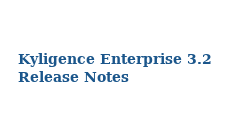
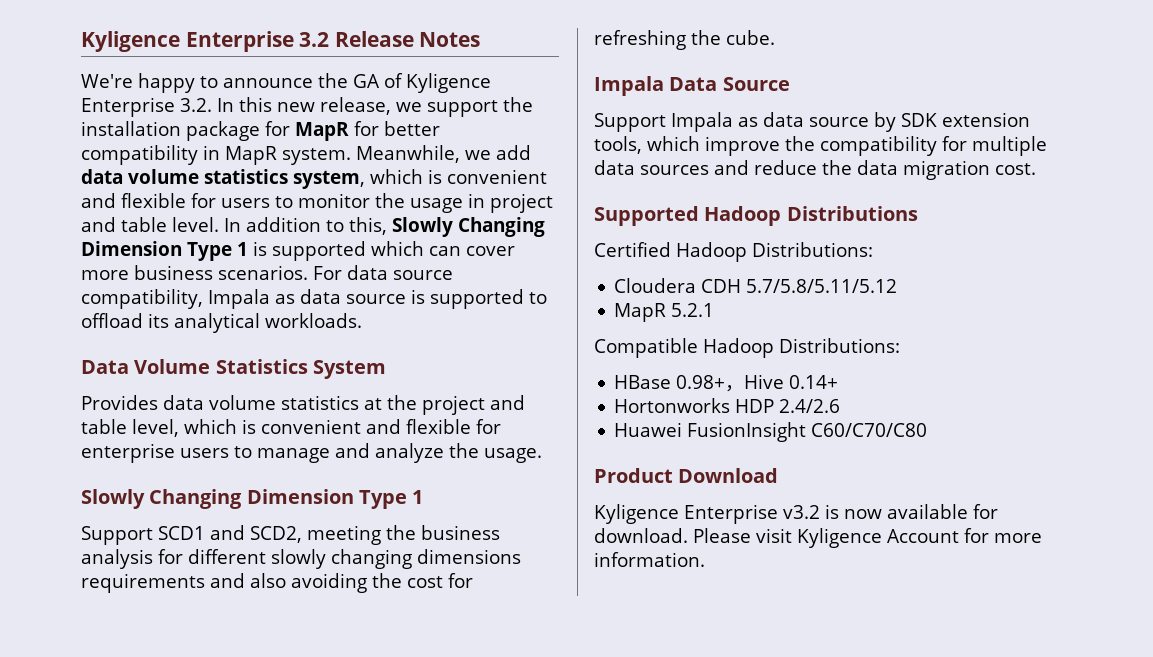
(129, 77) none -> [81,73,491,93] [81,97,533,117] [81,121,440,141] [81,145,531,165] [81,169,547,189] [81,193,553,213] [81,217,545,237] [81,241,515,261] [81,265,453,280] [81,289,547,309] [81,313,362,333] [81,359,386,379] [81,395,525,415] [81,419,501,437] [81,443,542,463] [81,489,424,509] [81,525,500,545] [81,549,521,569] [81,573,473,593] [594,30,775,50] [594,76,790,96] [594,112,1030,132] [594,136,1047,156] [594,160,1036,180] [594,206,918,226] [594,242,873,262] [614,278,898,293] [614,303,715,322] [594,338,900,358] [614,374,839,392] [614,398,841,413] [614,422,928,442] [594,468,779,483] [594,504,998,524] [594,528,1042,548] [594,552,705,567] // We're happy to announce the GA of Kyligence Enterprise 3.2. In this new release, we support the installation package for MapR for better compatibility in MapR system. Meanwhile, we add data volume statistics system, which is convenient and flexible for users to monitor the usage in project and table level. In addition to this, Slowly Changing Dimension Type 1 is supported which can cover more business scenarios. For data source compatibility, Impala as data source is supported to offload its analytical workloads. // Data Volume Statistics System // Provides data volume statistics at the project and table level, which is convenient and flexible for enterprise users to manage and analyze the usage. // Slowly Changing Dimension Type 1 // Support SCD1 and SCD2, meeting the business analysis for different slowly changing dimensions requirements and also avoiding the cost for refreshing the cube. // Impala Data Source // Support Impala as data source by SDK extension tools, which improve the compatibility for multiple data sources and reduce the data migration cost. // Supported Hadoop Distributions // Certified Hadoop Distributions: // Cloudera CDH 5.7/5.8/5.11/5.12 // MapR 5.2.1 // Compatible Hadoop Distributions: // HBase 0.98+，Hive 0.14+ // Hortonworks HDP 2.4/2.6 // Huawei FusionInsight C60/C70/C80 // Product Download // Kyligence Enterprise v3.2 is now available for download. Please visit Kyligence Account for more information.

